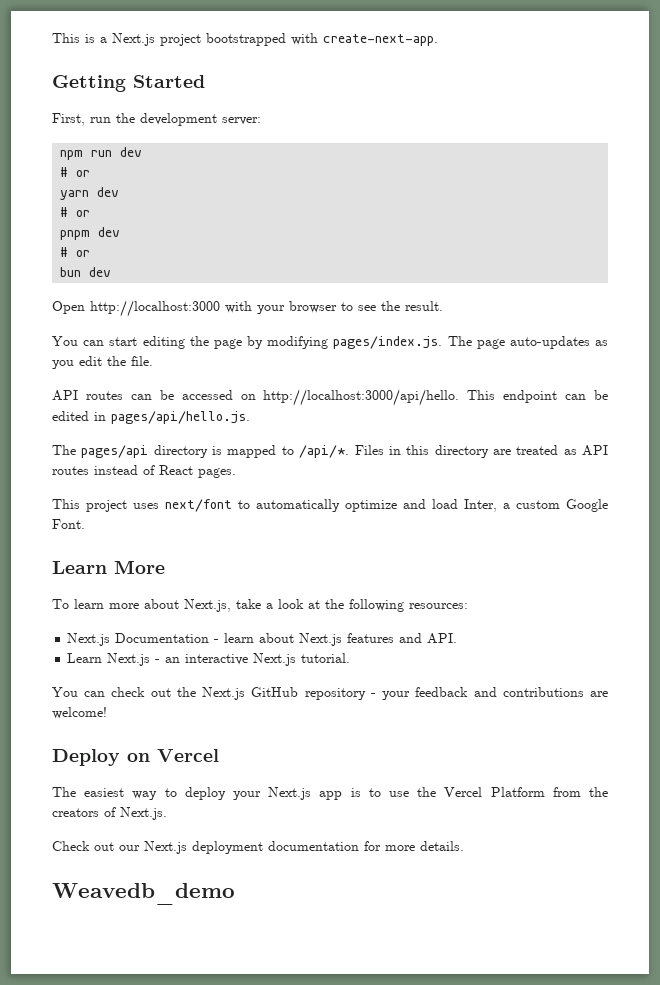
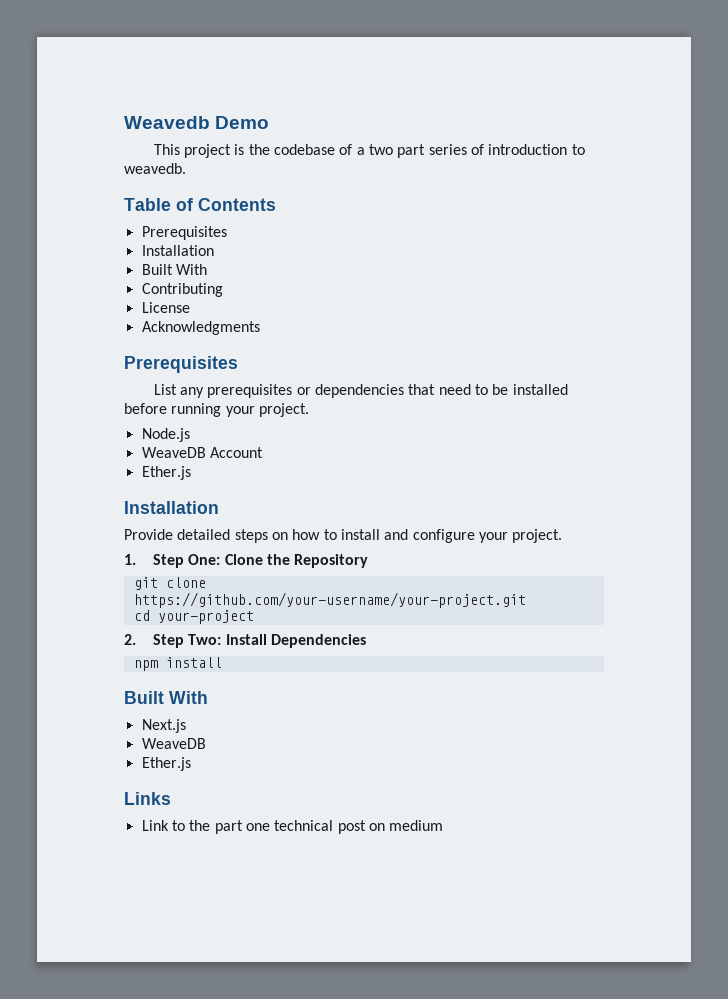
[52,33,438,46] [52,75,205,92] [52,113,261,126] [60,147,143,160] [60,167,91,177] [60,187,120,200] [60,207,91,217] [60,227,121,240] [60,247,91,257] [60,267,112,277] [52,300,443,317] [52,336,608,349] [52,356,153,369] [52,389,608,406] [52,411,250,424] [52,445,608,458] [52,465,236,478] [52,499,608,512] [52,519,85,529] [52,560,165,574] [52,599,468,612] [67,633,458,646] [67,653,351,666] [52,687,608,700] [52,707,107,719] [52,749,219,766] [52,787,608,800] [52,807,167,820] [52,841,464,854] [52,883,235,905] This is a Next.js project bootstrapped with create-next-app. // Getting Started // First, run the development server: // npm run dev // # or // yarn dev // # or // pnpm dev // # or // bun dev // Open http://localhost:3000 with your browser to see the result. // You can start editing the page by modifying pages/index.js. The page auto-updates as you edit the file. // API routes can be accessed on http://localhost:3000/api/hello. This endpoint can be edited in pages/api/hello.js. // The pages/api directory is mapped to /api/*. Files in this directory are treated as API routes instead of React pages. // This project uses next/font to automatically optimize and load Inter, a custom Google Font. // Learn More // To learn more about Next.js, take a look at the following resources: // Next.js Documentation - learn about Next.js features and API. // Learn Next.js - an interactive Next.js tutorial. // You can check out the Next.js GitHub repository - your feedback and contributions are welcome! // Deploy on Vercel // The easiest way to deploy your Next.js app is to use the Vercel Platform from the creators of Next.js. // Check out our Next.js deployment documentation for more details. // Weavedb_demo -> [124,116,270,129] [153,144,585,158] [124,163,186,174] [124,198,276,211] [141,226,227,240] [141,245,214,256] [141,264,207,275] [141,283,223,297] [141,302,190,313] [141,321,260,335] [124,356,238,373] [153,384,568,398] [124,403,309,417] [141,428,190,442] [141,447,263,458] [141,466,191,480] [124,501,219,514] [124,529,563,543] [124,554,369,568] [133,577,206,590] [133,592,526,608] [133,610,254,624] [124,634,367,648] [133,657,222,671] [124,691,208,704] [141,719,186,733] [141,738,206,749] [141,757,191,771] [124,792,171,805] [141,820,444,834] Weavedb Demo // This project is the codebase of a two part series of introduction to weavedb. // Table of Contents // Prerequisites // Installation // Built With // Contributing // License // Acknowledgments // Prerequisites // List any prerequisites or dependencies that need to be installed before running your project. // Node.js // WeaveDB Account // Ether.js // Installation // Provide detailed steps on how to install and configure your project. // 1. Step One: Clone the Repository // git clone https://github.com/your-username/your-project.git // cd your-project // 2. Step Two: Install Dependencies // npm install // Built With // Next.js // WeaveDB // Ether.js // Links // Link to the part one technical post on medium

